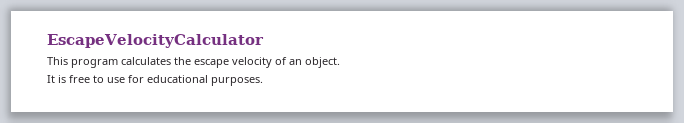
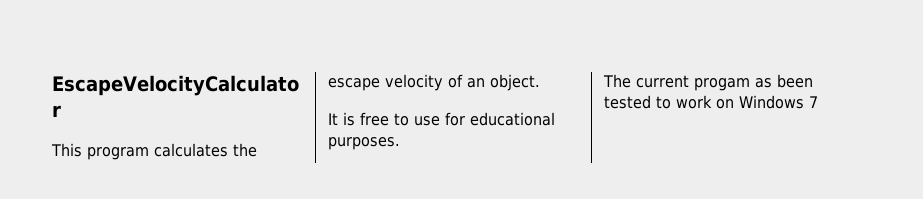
(263, 81) none -> [603,74,813,91] [604,95,818,109] // The current progam as been tested to work on Windows 7

